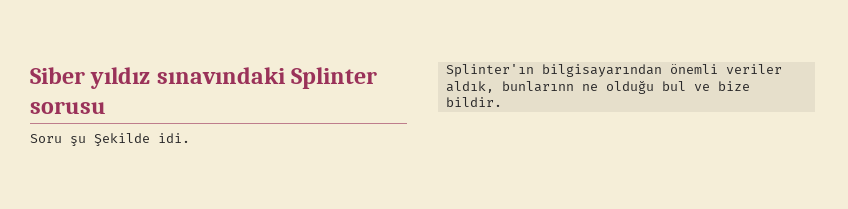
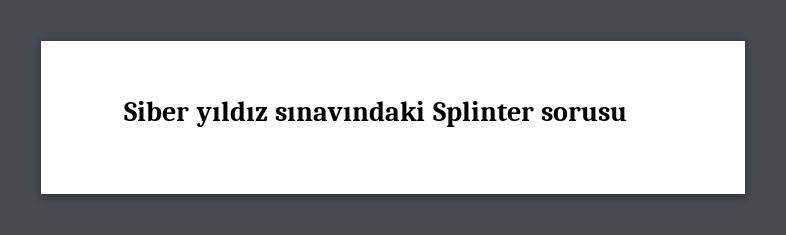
[30,133,190,146] [445,64,782,77] [445,80,750,94] [445,97,502,107] // Soru şu Şekilde idi. // Splinter'ın bilgisayarından önemli veriler aldık, bunlarınn ne olduğu bul ve bize bildir. -> (628, 113) none

